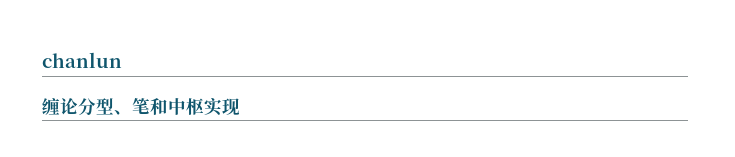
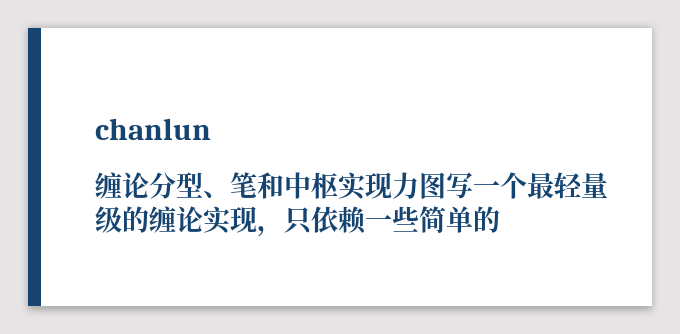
(240, 107) none -> [392,172,608,199] [95,206,500,237] 力图写一个最轻量级的缠论实现，只依赖一些简单的

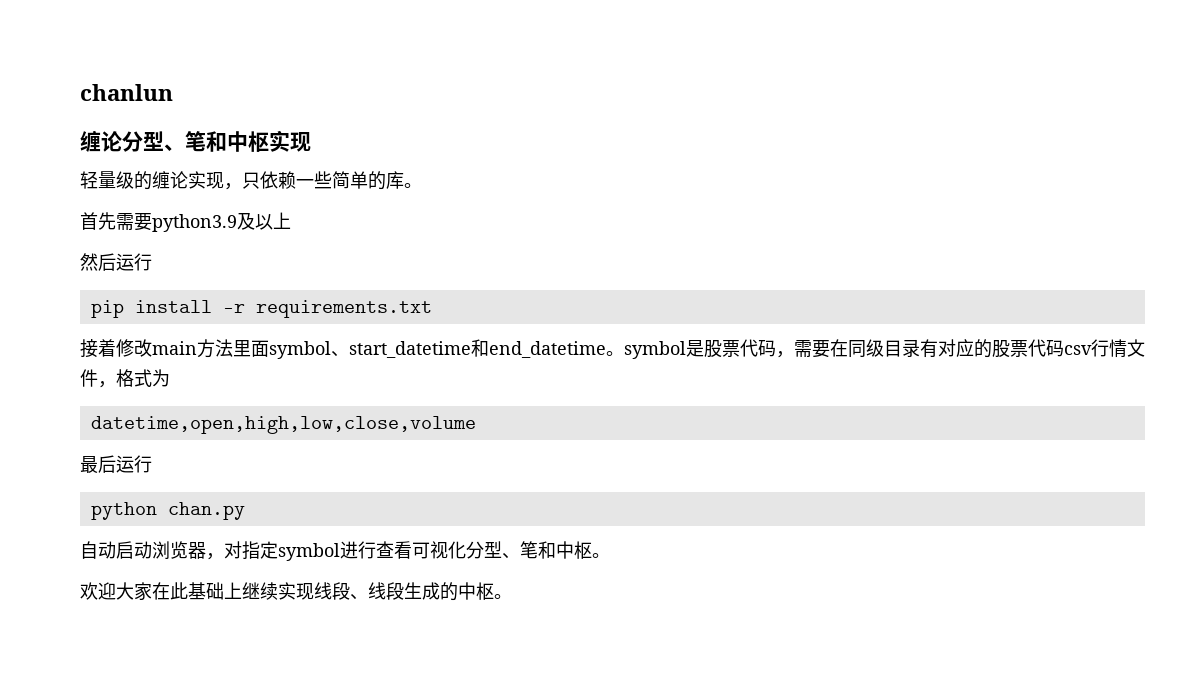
[392,172,554,199] 力图写一个最 -> (311, 142) //
(500, 219) none -> [386,171,422,189] [80,212,291,232] [80,253,152,271] [90,300,432,318] [80,339,1145,359] [80,369,170,388] [90,416,476,434] [80,455,152,473] [90,502,245,520] [80,541,610,561] [80,582,512,601] 库。 // 首先需要python3.9及以上 // 然后运行 // pip install -r requirements.txt // 接着修改main方法里面symbol、start_datetime和end_datetime。symbol是股票代码，需要在同级目录有对应的股票代码csv行情文件，格式为 // datetime,open,high,low,close,volume // 最后运行 // python chan.py // 自动启动浏览器，对指定symbol进行查看可视化分型、笔和中枢。 // 欢迎大家在此基础上继续实现线段、线段生成的中枢。

